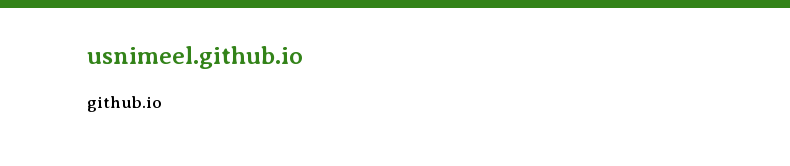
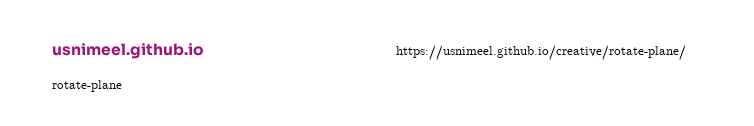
[87,96,162,112] github.io -> [52,80,122,92] [396,45,686,61] rotate-plane https://usnimeel.github.io/creative/rotate-plane/

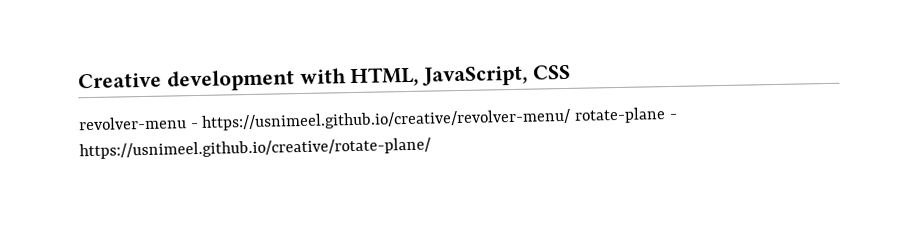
[52,43,204,59] [52,80,122,92] usnimeel.github.io // rotate-plane -> [78,64,572,92] [78,107,678,131] Creative development with HTML, JavaScript, CSS // revolver-menu - https://usnimeel.github.io/creative/revolver-menu/ rotate-plane -

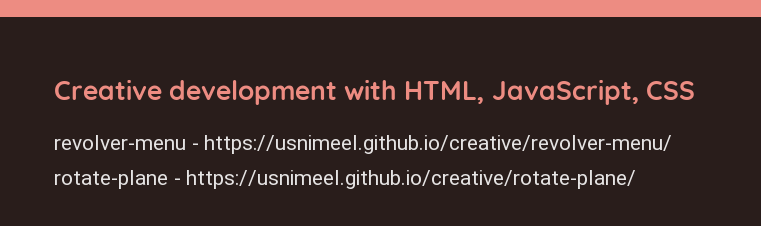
(572, 119) none -> (673, 144) //

